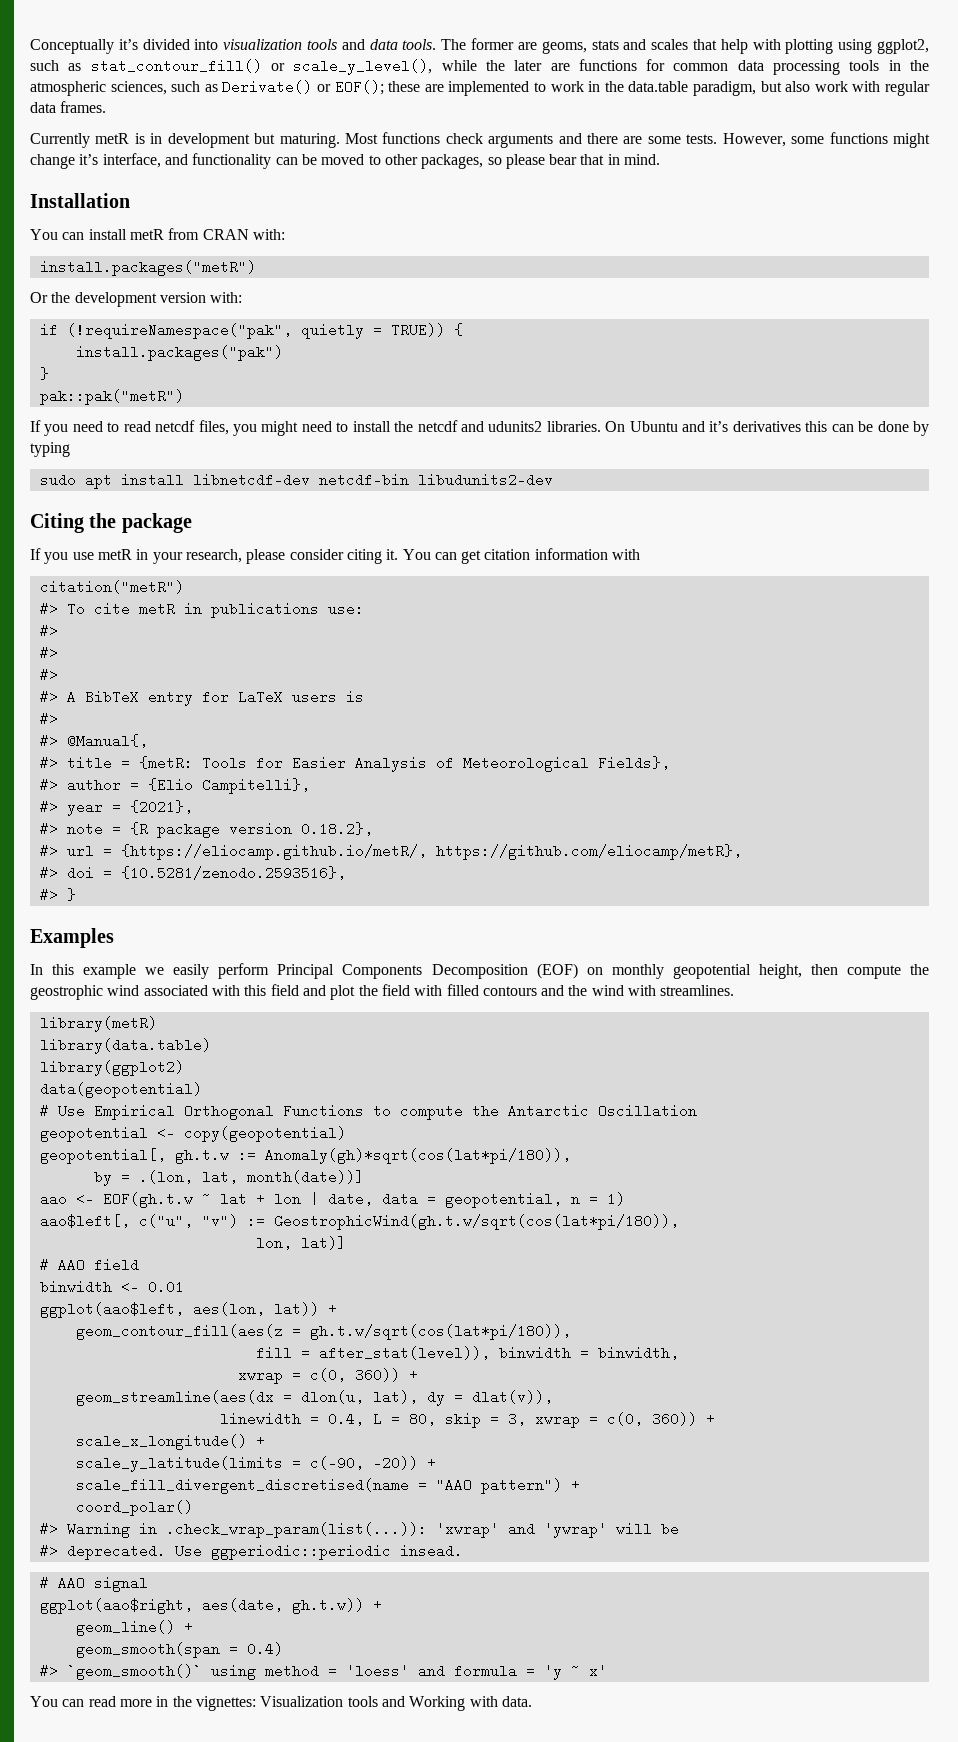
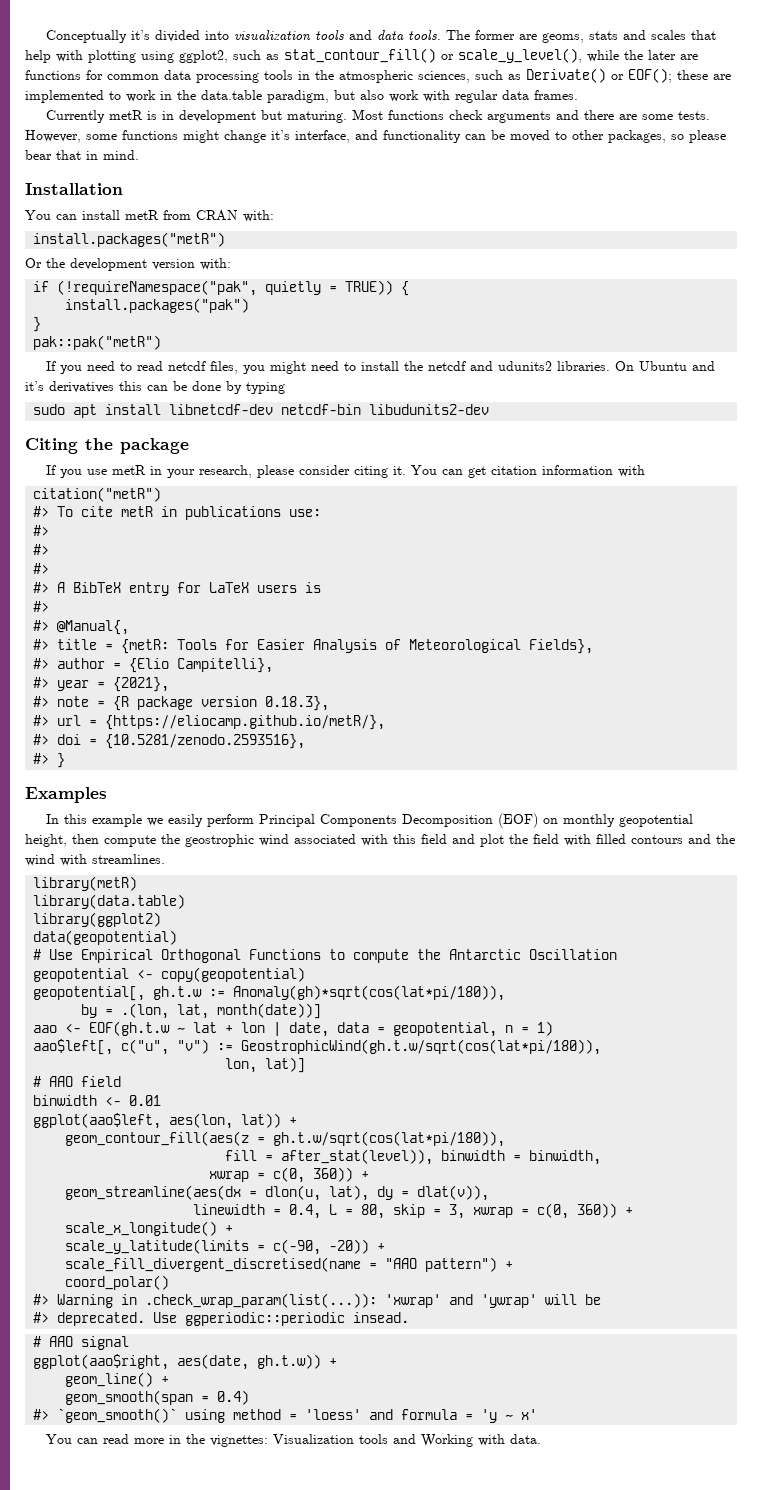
[300,822,373,836] 0.18.2}, -> [265,696,330,711] 0.18.3},
[120,844,742,860] {https://eliocamp.github.io/metR/, https://github.com/eliocamp/metR}, -> [105,715,386,730] {https://eliocamp.github.io/metR/},

